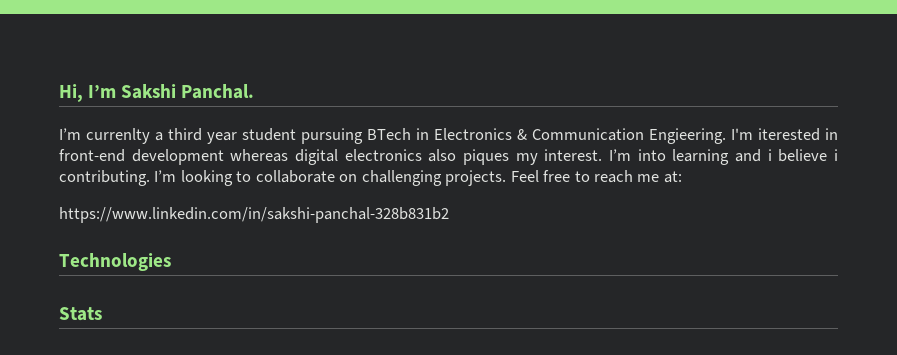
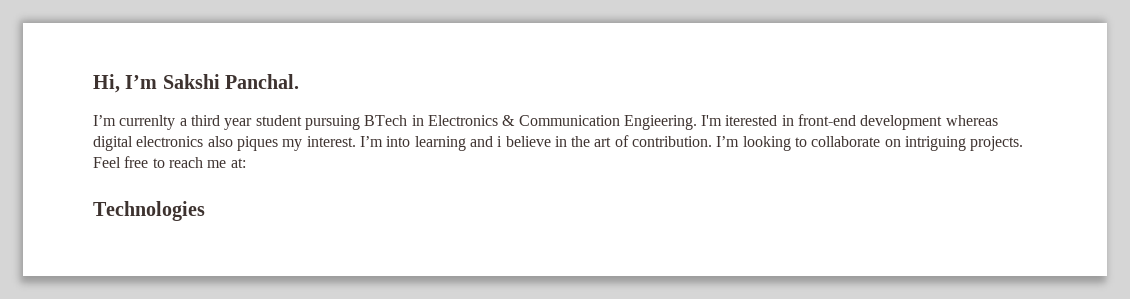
[833,149,838,161] [59,170,150,186] i contributing. -> [554,135,713,147] in the art of contribution.
[361,170,442,186] challenging -> [905,136,967,151] intriguing
[59,207,449,223] // https://www.linkedin.com/in/sakshi-panchal-328b831b2 -> (246, 163) none
[59,307,102,321] // Stats -> (205, 211) none

